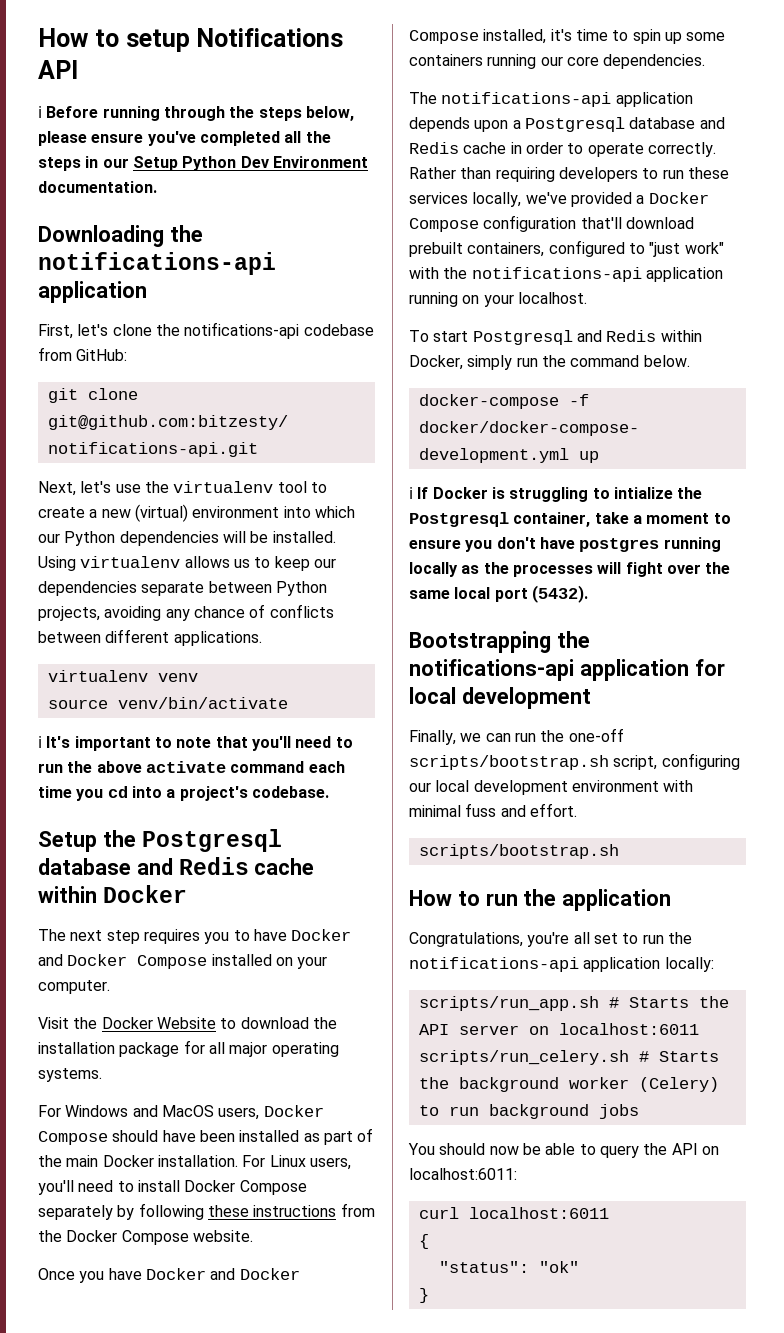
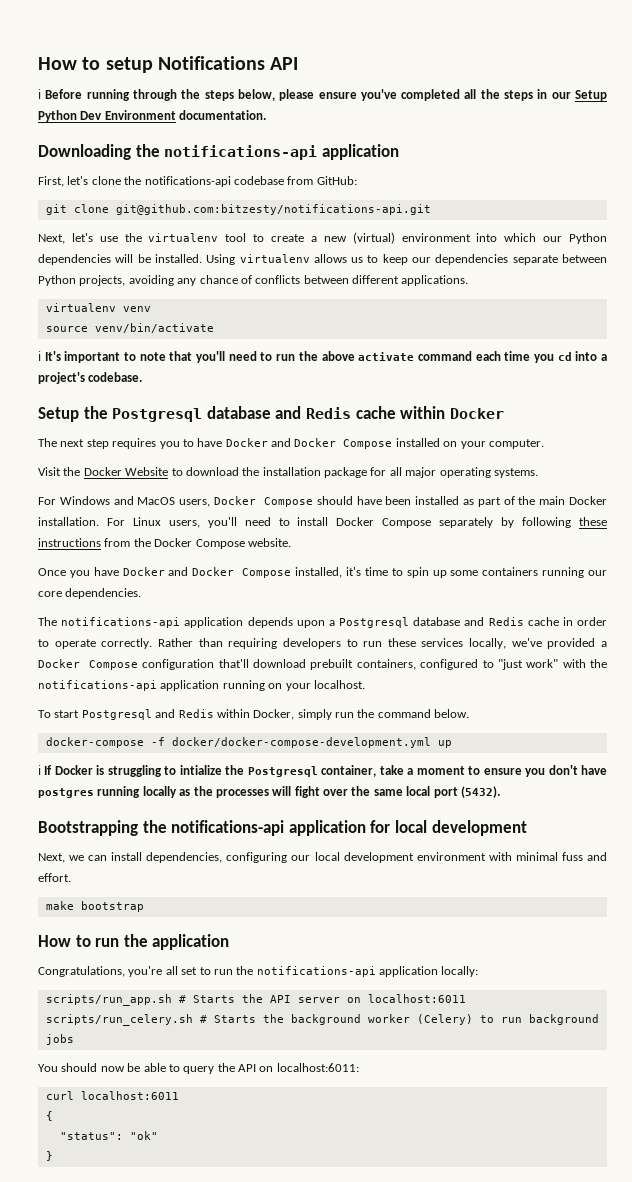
[409,730,456,745] Finally, -> [38,853,65,863] Next,
[514,728,624,742] [409,755,658,770] run the one-off scripts/bootstrap.sh script, -> [111,852,223,863] install dependencies,
[418,844,619,859] scripts/bootstrap.sh -> [45,901,144,912] make bootstrap

